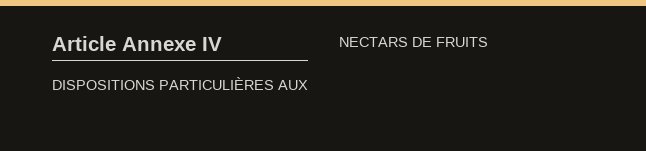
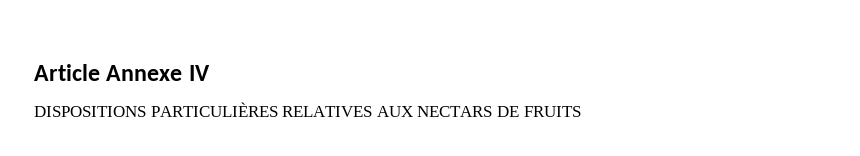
(274, 83) none -> [282,106,373,117] RELATIVES

